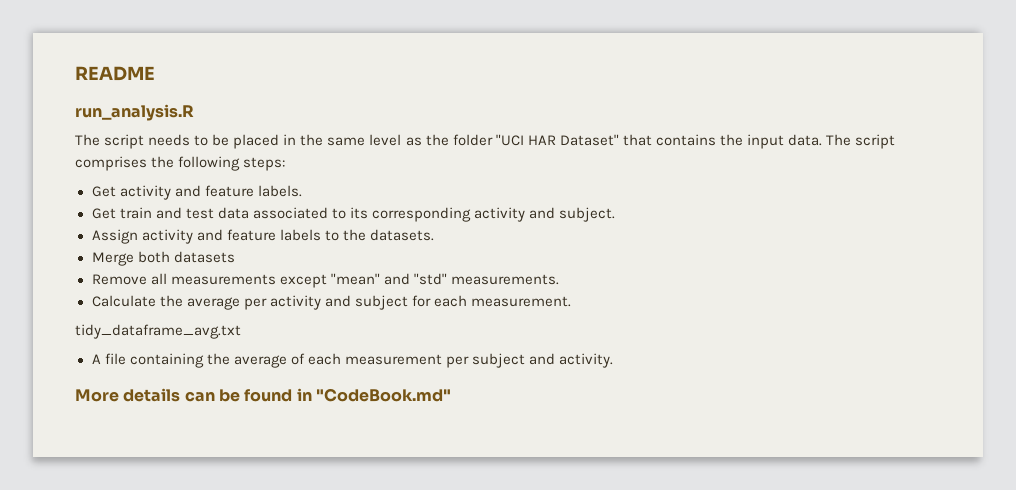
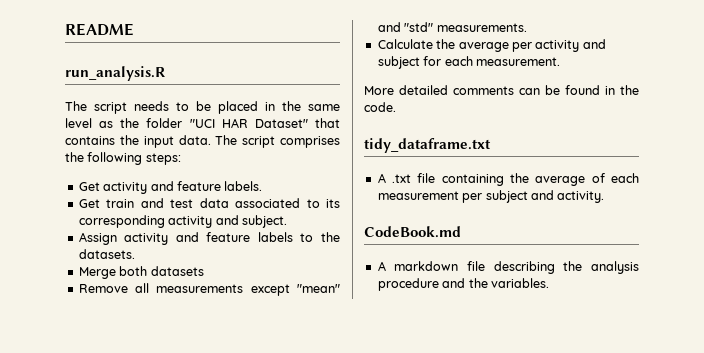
[75,324,241,339] [91,354,101,364] tidy_dataframe_avg.txt // A -> [364,85,639,95] [364,102,396,112] [364,138,491,153] [377,173,412,183] More detailed comments can be found in the code. // tidy_dataframe.txt // A .txt
[75,388,451,402] More details can be found in "CodeBook.md" -> [364,226,461,238] [377,261,639,274] [377,278,549,291] CodeBook.md // A markdown file describing the analysis procedure and the variables.

